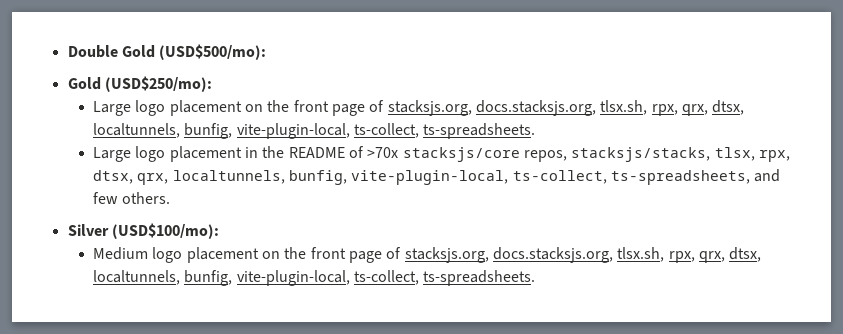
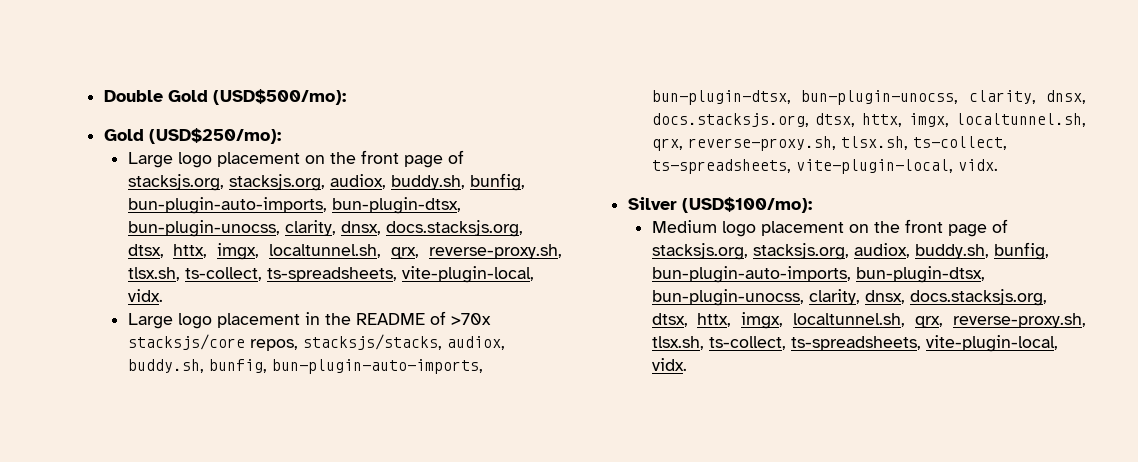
[476,100,745,116] [93,123,536,139] docs.stacksjs.org, tlsx.sh, rpx, qrx, dtsx, localtunnels, bunfig, vite-plugin-local, ts-collect, ts-spreadsheets. -> [228,173,525,191] [127,197,461,214] [127,220,523,237] [127,243,562,260] [127,266,534,283] [127,289,163,302] stacksjs.org, audiox, buddy.sh, bunfig, bun-plugin-auto-imports, bun-plugin-dtsx, bun-plugin-unocss, clarity, dnsx, docs.stacksjs.org, dtsx, httx, imgx, localtunnel.sh, qrx, reverse-proxy.sh, tlsx.sh, ts-collect, ts-spreadsheets, vite-plugin-local, vidx.
[714,147,790,162] [93,169,781,185] [93,192,171,204] tlsx, rpx, dtsx, qrx, localtunnels, bunfig, vite-plugin-local, ts-collect, ts-spreadsheets, and few others. -> [446,336,505,350] [127,359,483,374] [651,90,1086,105] [651,113,1086,127] [651,136,1007,151] [651,159,998,174] audiox, buddy.sh, bunfig, bun-plugin-auto-imports, bun-plugin-dtsx, bun-plugin-unocss, clarity, dnsx, docs.stacksjs.org, dtsx, httx, imgx, localtunnel.sh, qrx, reverse-proxy.sh, tlsx.sh, ts-collect, ts-spreadsheets, vite-plugin-local, vidx.
[493,247,762,263] [93,270,536,286] docs.stacksjs.org, tlsx.sh, rpx, qrx, dtsx, localtunnels, bunfig, vite-plugin-local, ts-collect, ts-spreadsheets. -> [752,242,1049,260] [651,266,985,283] [651,289,1047,306] [651,312,1086,329] [651,335,1058,352] [651,358,687,371] stacksjs.org, audiox, buddy.sh, bunfig, bun-plugin-auto-imports, bun-plugin-dtsx, bun-plugin-unocss, clarity, dnsx, docs.stacksjs.org, dtsx, httx, imgx, localtunnel.sh, qrx, reverse-proxy.sh, tlsx.sh, ts-collect, ts-spreadsheets, vite-plugin-local, vidx.

